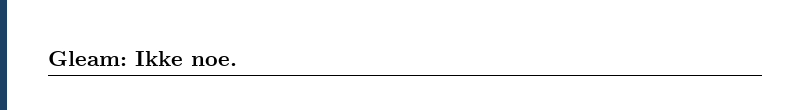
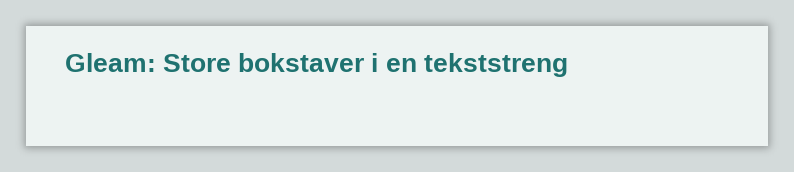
[135,51,237,66] Ikke noe. -> [163,53,568,77] Store bokstaver i en tekststreng

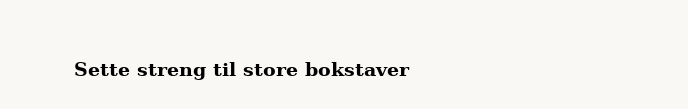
[65,53,568,77] Gleam: Store bokstaver i en tekststreng -> [74,62,410,80] Sette streng til store bokstaver

